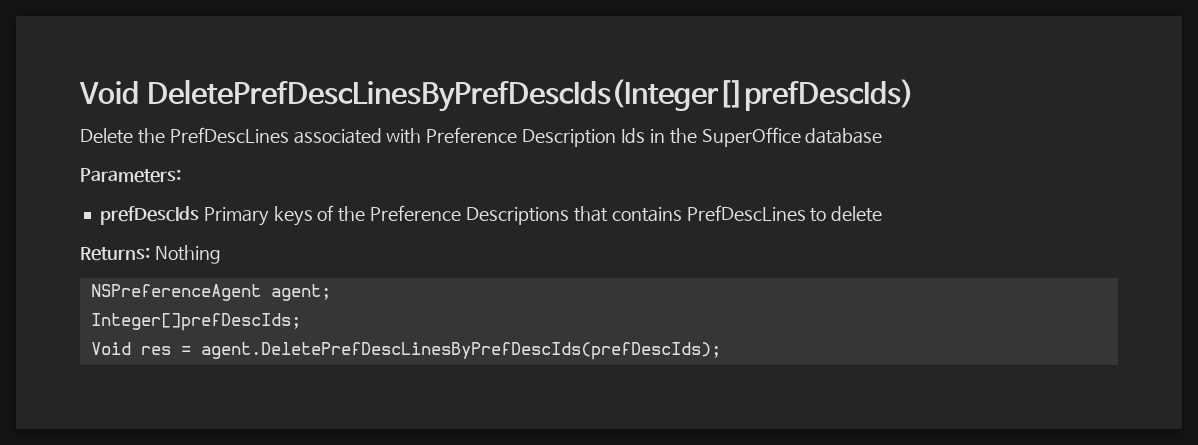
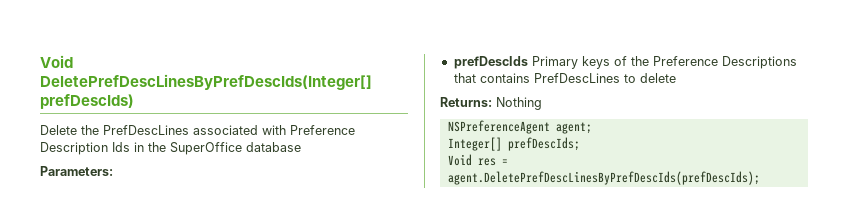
[79,79,914,112] Void DeletePrefDescLinesByPrefDescIds(Integer[]prefDescIds) -> [40,55,73,68] [40,74,372,90] [40,94,134,109] Void DeletePrefDescLinesByPrefDescIds(Integer[] prefDescIds)
[90,313,301,331] Integer[]prefDescIds; -> [447,137,580,151] Integer[] prefDescIds;

